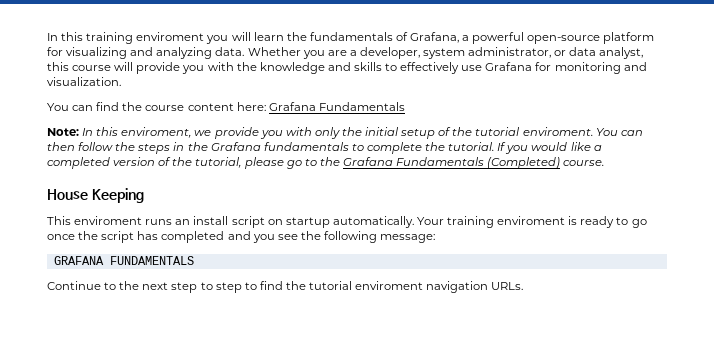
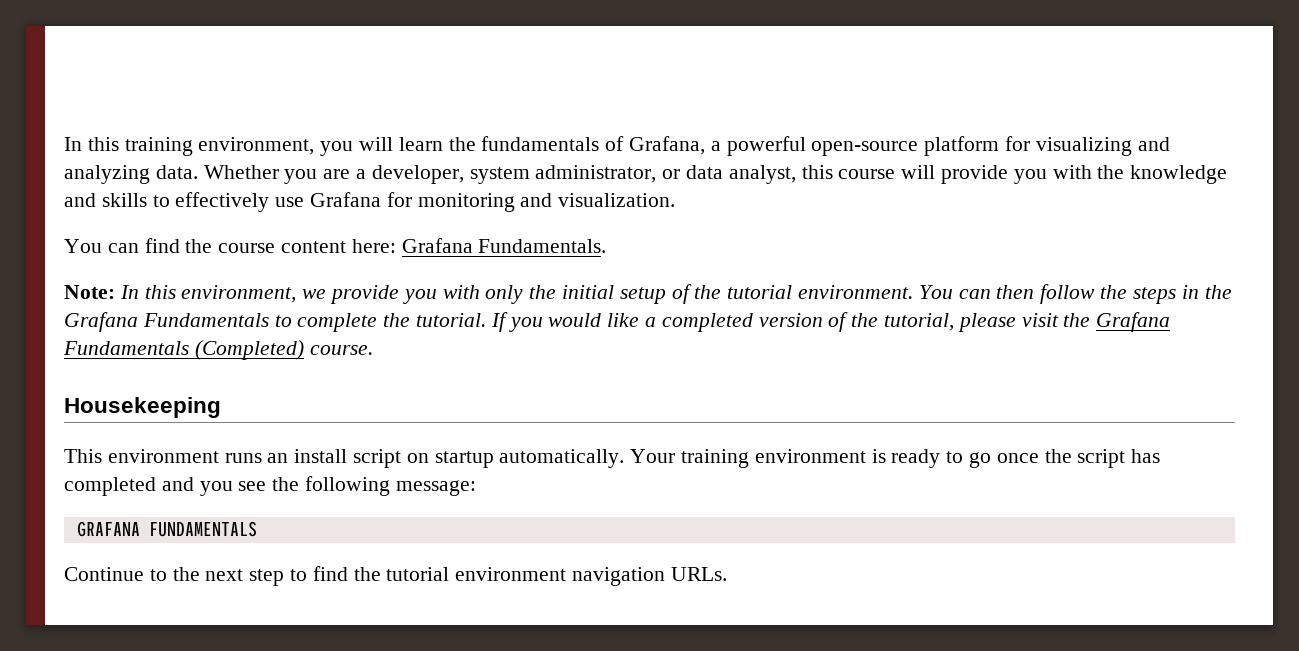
[136,32,205,41] enviroment -> [198,137,315,155] environment,
[318,102,405,111] Fundamentals -> [478,239,607,253] Fundamentals.
[121,127,192,138] enviroment, -> [181,285,297,303] environment,
[522,127,593,136] enviroment. -> [798,285,914,299] environment.
[263,142,349,151] fundamentals -> [142,313,269,327] Fundamentals
[286,159,317,169] go to -> [1021,313,1059,327] visit
[47,188,144,203] House Keeping -> [64,397,221,418] Housekeeping
[74,216,143,225] enviroment -> [107,449,219,463] environment
[497,216,566,225] enviroment -> [754,449,866,463] environment
[215,282,257,293] step to -> (308, 575) none
[355,281,424,290] enviroment -> [455,567,567,581] environment

